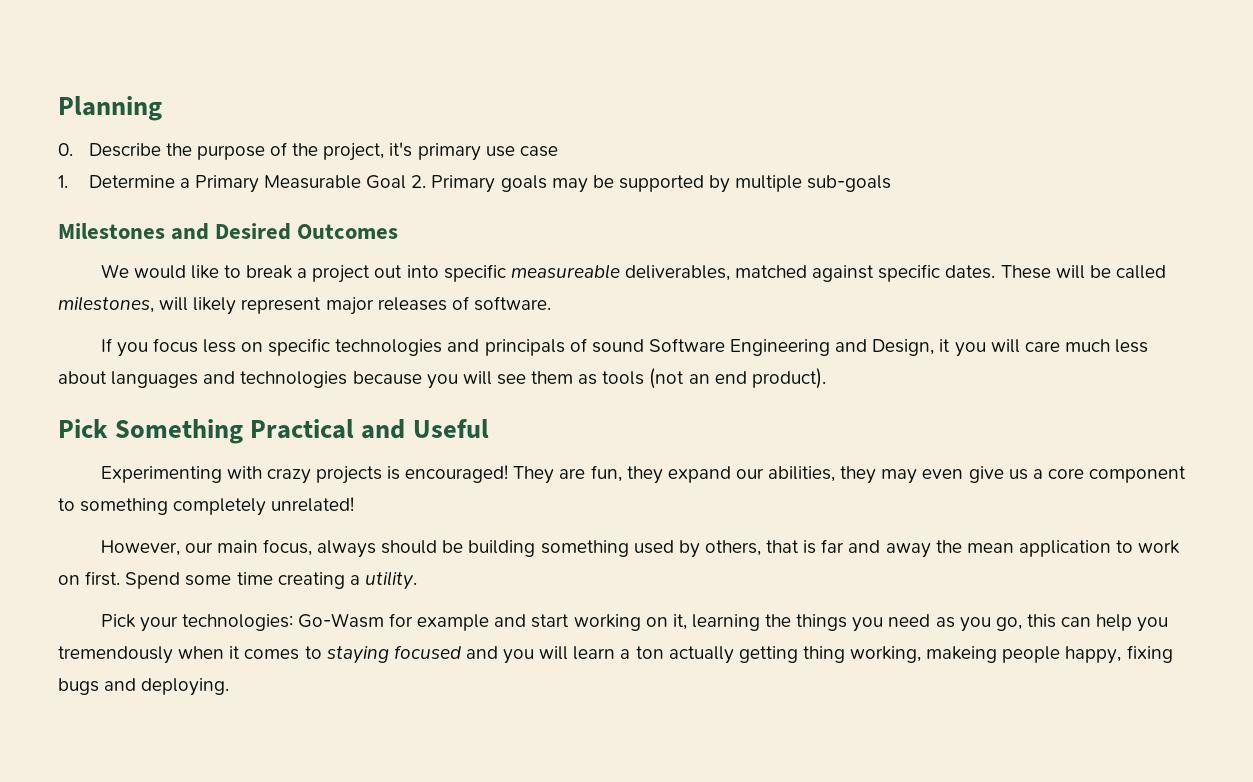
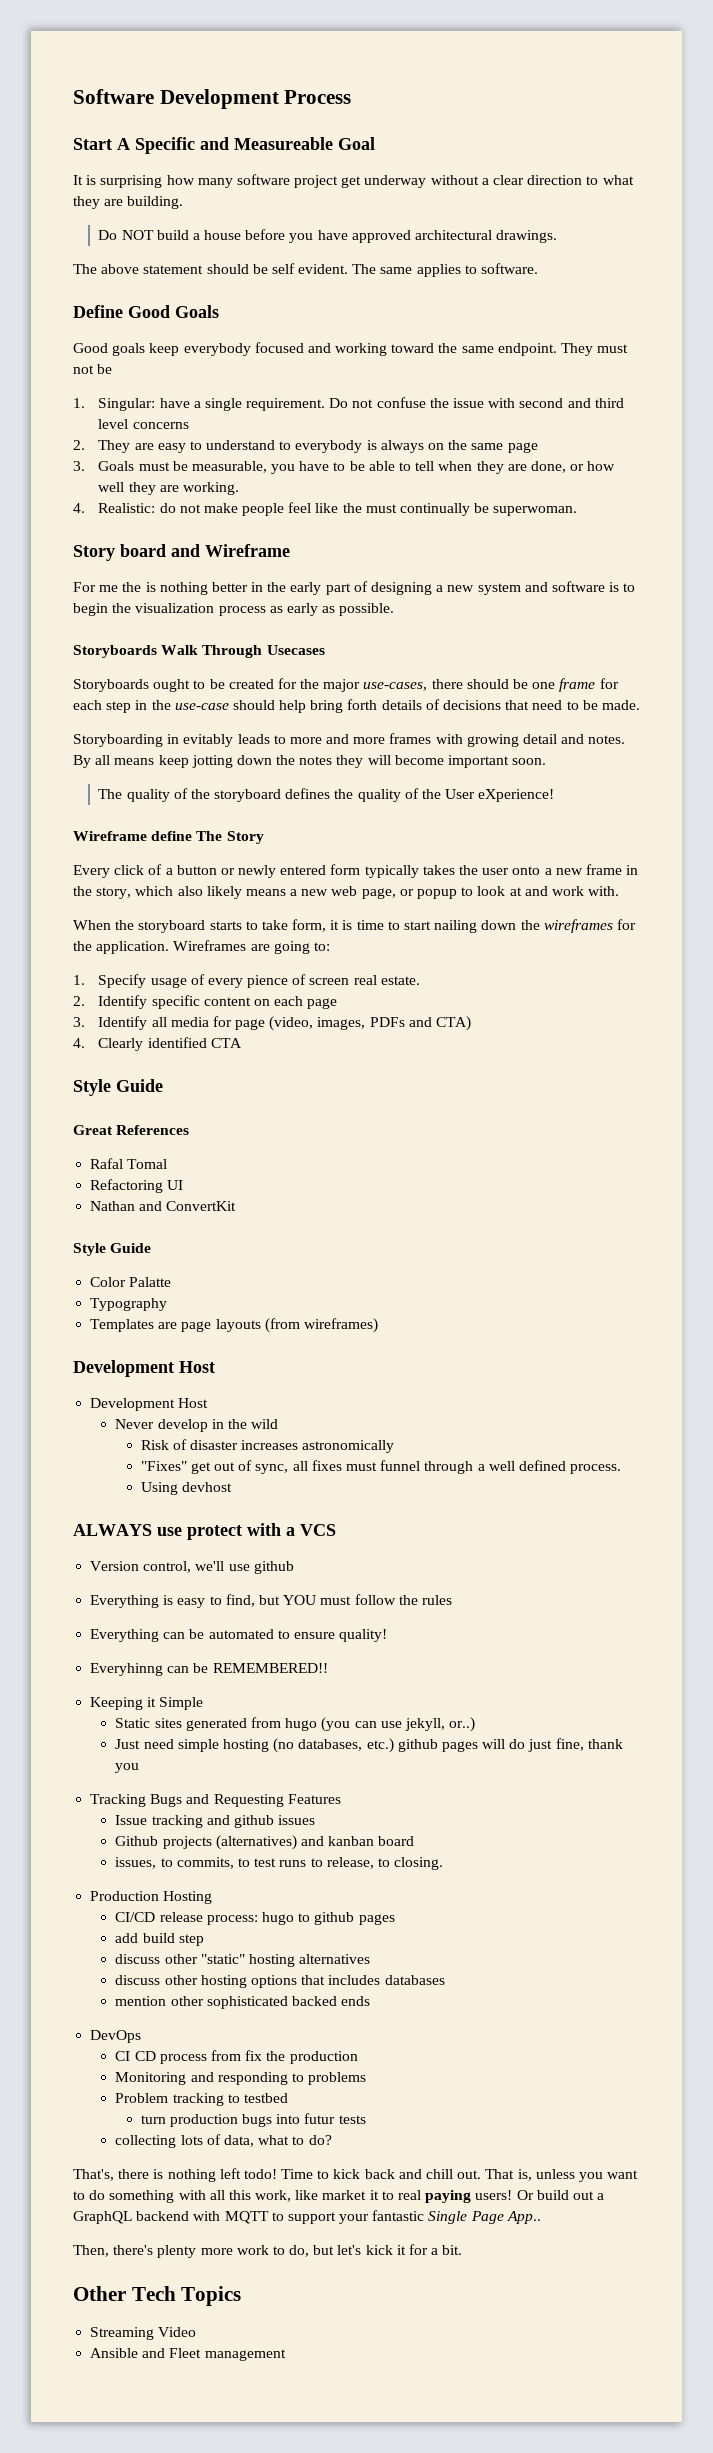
[58,96,162,121] [58,142,558,161] [58,175,892,193] [58,223,399,240] [100,264,1166,283] [58,296,551,315] [100,338,1149,357] [58,368,826,389] [58,419,489,444] [100,465,1187,484] [58,497,355,516] [100,539,1181,558] [58,571,417,590] [100,613,1169,632] [58,645,1173,664] [58,678,230,696] Planning // 0. Describe the purpose of the project, it's primary use case // 1. Determine a Primary Measurable Goal 2. Primary goals may be supported by multiple sub-goals // Milestones and Desired Outcomes // We would like to break a project out into specific measureable deliverables, matched against specific dates. These will be called milestones, will likely represent major releases of software. // If you focus less on specific technologies and principals of sound Software Engineering and Design, it you will care much less about languages and technologies because you will see them as tools (not an end product). // Pick Something Practical and Useful // Experimenting with crazy projects is encouraged! They are fun, they expand our abilities, they may even give us a core component to something completely unrelated! // However, our main focus, always should be building something used by others, that is far and away the mean application to work on first. Spend some time creating a utility. // Pick your technologies: Go-Wasm for example and start working on it, learning the things you need as you go, this can help you tremendously when it comes to staying focused and you will learn a ton actually getting thing working, makeing people happy, fixing bugs and deploying. -> [73,89,352,109] [73,137,375,154] [73,174,634,188] [73,196,184,209] [98,229,558,243] [73,263,539,277] [73,305,219,318] [73,342,629,356] [73,364,113,374] [73,397,624,411] [98,419,189,429] [73,440,538,453] [73,461,616,474] [98,482,239,495] [73,502,578,516] [73,544,290,561] [73,581,636,595] [73,603,395,616] [73,645,325,658] [73,678,619,692] [73,699,640,713] [73,733,626,747] [73,755,547,768] [98,788,555,802] [73,831,264,844] [73,864,639,878] [73,886,620,899] [73,919,636,933] [73,940,330,954] [73,974,420,988] [73,995,338,1009] [73,1016,472,1031] [73,1037,242,1051] [73,1079,163,1096] [73,1125,190,1135] [90,1158,168,1169] [90,1179,184,1193] [90,1201,237,1211] [73,1243,152,1256] [90,1277,172,1287] [90,1298,168,1311] [90,1318,378,1333] [73,1360,215,1377] [90,1398,209,1411] [115,1419,279,1432] [140,1439,395,1453] [140,1460,622,1474] [140,1482,232,1495] [73,1523,336,1540] [90,1561,294,1574] [90,1594,452,1608] [90,1629,388,1642] [90,1663,328,1676] [90,1697,204,1710] [115,1717,476,1732] [115,1738,623,1753] [115,1763,140,1773] [90,1794,341,1807] [115,1815,316,1828] [115,1835,415,1850] [115,1857,444,1870] [90,1891,213,1904] [115,1912,395,1925] [115,1933,204,1946] [115,1954,371,1967] [115,1975,445,1988] [115,1996,371,2009] [90,2030,142,2043] [115,2050,358,2064] [115,2072,367,2085] [115,2093,288,2106] [140,2113,366,2127] [115,2134,332,2148] [73,2168,639,2182] [73,2190,605,2203] [73,2210,541,2224] [73,2244,463,2258] [73,2286,242,2306] [90,2327,197,2340] [90,2348,286,2361] Software Development Process // Start A Specific and Measureable Goal // It is surprising how many software project get underway without a clear direction to what they are building. // Do NOT build a house before you have approved architectural drawings. // The above statement should be self evident. The same applies to software. // Define Good Goals // Good goals keep everybody focused and working toward the same endpoint. They must not be // 1. Singular: have a single requirement. Do not confuse the issue with second and third level concerns // 2. They are easy to understand to everybody is always on the same page // 3. Goals must be measurable, you have to be able to tell when they are done, or how well they are working. // 4. Realistic: do not make people feel like the must continually be superwoman. // Story board and Wireframe // For me the is nothing better in the early part of designing a new system and software is to begin the visualization process as early as possible. // Storyboards Walk Through Usecases // Storyboards ought to be created for the major use-cases, there should be one frame for each step in the use-case should help bring forth details of decisions that need to be made. // Storyboarding in evitably leads to more and more frames with growing detail and notes. By all means keep jotting down the notes they will become important soon. // The quality of the storyboard defines the quality of the User eXperience! // Wireframe define The Story // Every click of a button or newly entered form typically takes the user onto a new frame in the story, which also likely means a new web page, or popup to look at and work with. // When the storyboard starts to take form, it is time to start nailing down the wireframes for the application. Wireframes are going to: // 1. Specify usage of every pience of screen real estate. // 2. Identify specific content on each page // 3. Identify all media for page (video, images, PDFs and CTA) // 4. Clearly identified CTA // Style Guide // Great References // Rafal Tomal // Refactoring UI // Nathan and ConvertKit // Style Guide // Color Palatte // Typography // Templates are page layouts (from wireframes) // Development Host // Development Host // Never develop in the wild // Risk of disaster increases astronomically // "Fixes" get out of sync, all fixes must funnel through a well defined process. // Using devhost // ALWAYS use protect with a VCS // Version control, we'll use github // Everything is easy to find, but YOU must follow the rules // Everything can be automated to ensure quality! // Everyhinng can be REMEMBERED!! // Keeping it Simple // Static sites generated from hugo (you can use jekyll, or..) // Just need simple hosting (no databases, etc.) github pages will do just fine, thank you // Tracking Bugs and Requesting Features // Issue tracking and github issues // Github projects (alternatives) and kanban board // issues, to commits, to test runs to release, to closing. // Production Hosting // CI/CD release process: hugo to github pages // add build step // discuss other "static" hosting alternatives // discuss other hosting options that includes databases // mention other sophisticated backed ends // DevOps // CI CD process from fix the production // Monitoring and responding to problems // Problem tracking to testbed // turn production bugs into futur tests // collecting lots of data, what to do? // That's, there is nothing left todo! Time to kick back and chill out. That is, unless you want to do something with all this work, like market it to real paying users! Or build out a GraphQL backend with MQTT to support your fantastic Single Page App.. // Then, there's plenty more work to do, but let's kick it for a bit. // Other Tech Topics // Streaming Video // Ansible and Fleet management

